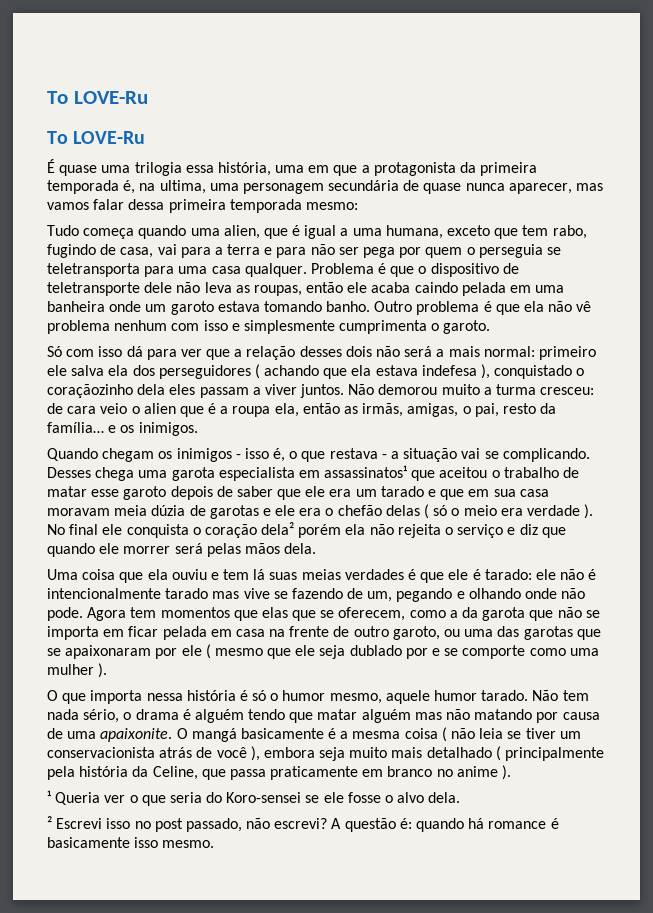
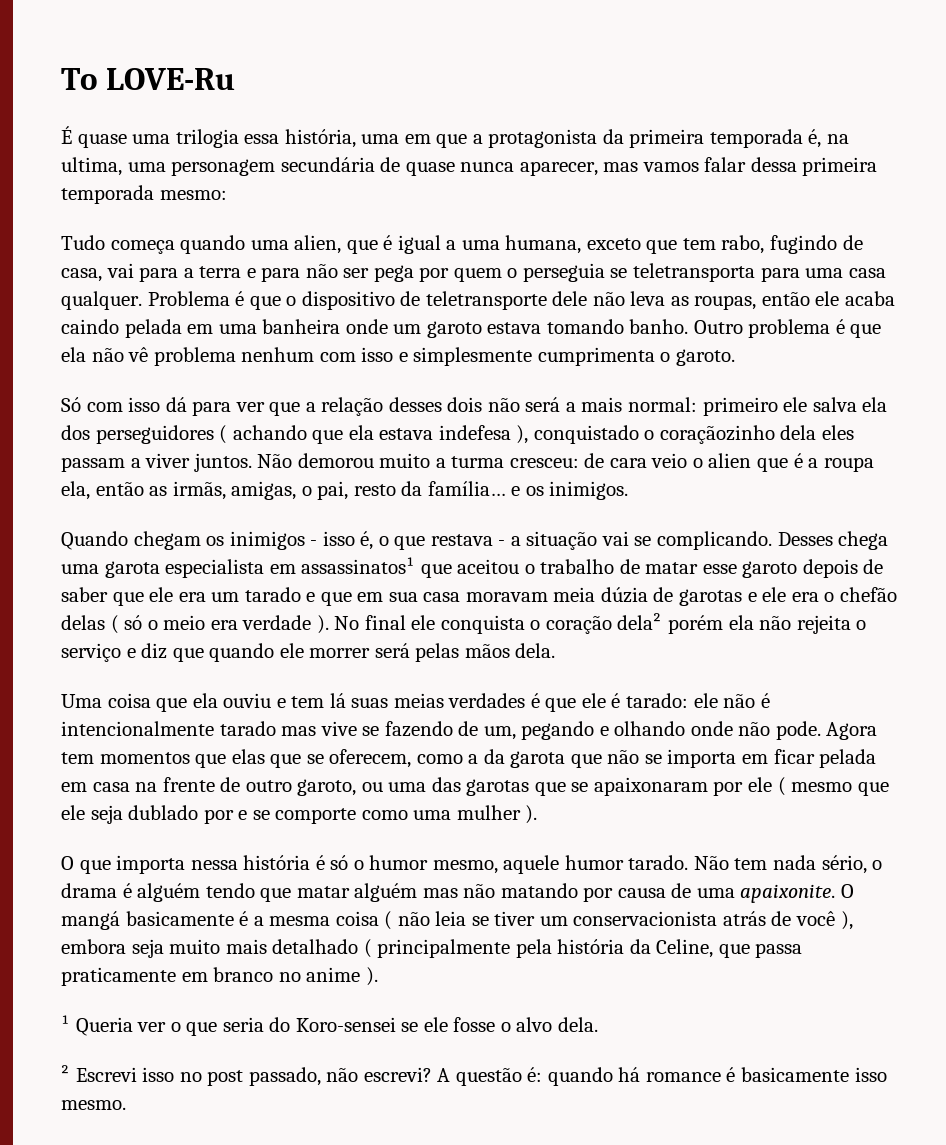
[47,91,148,104] [47,131,146,144] To LOVE-Ru // To LOVE-Ru -> [61,68,235,90] To LOVE-Ru

